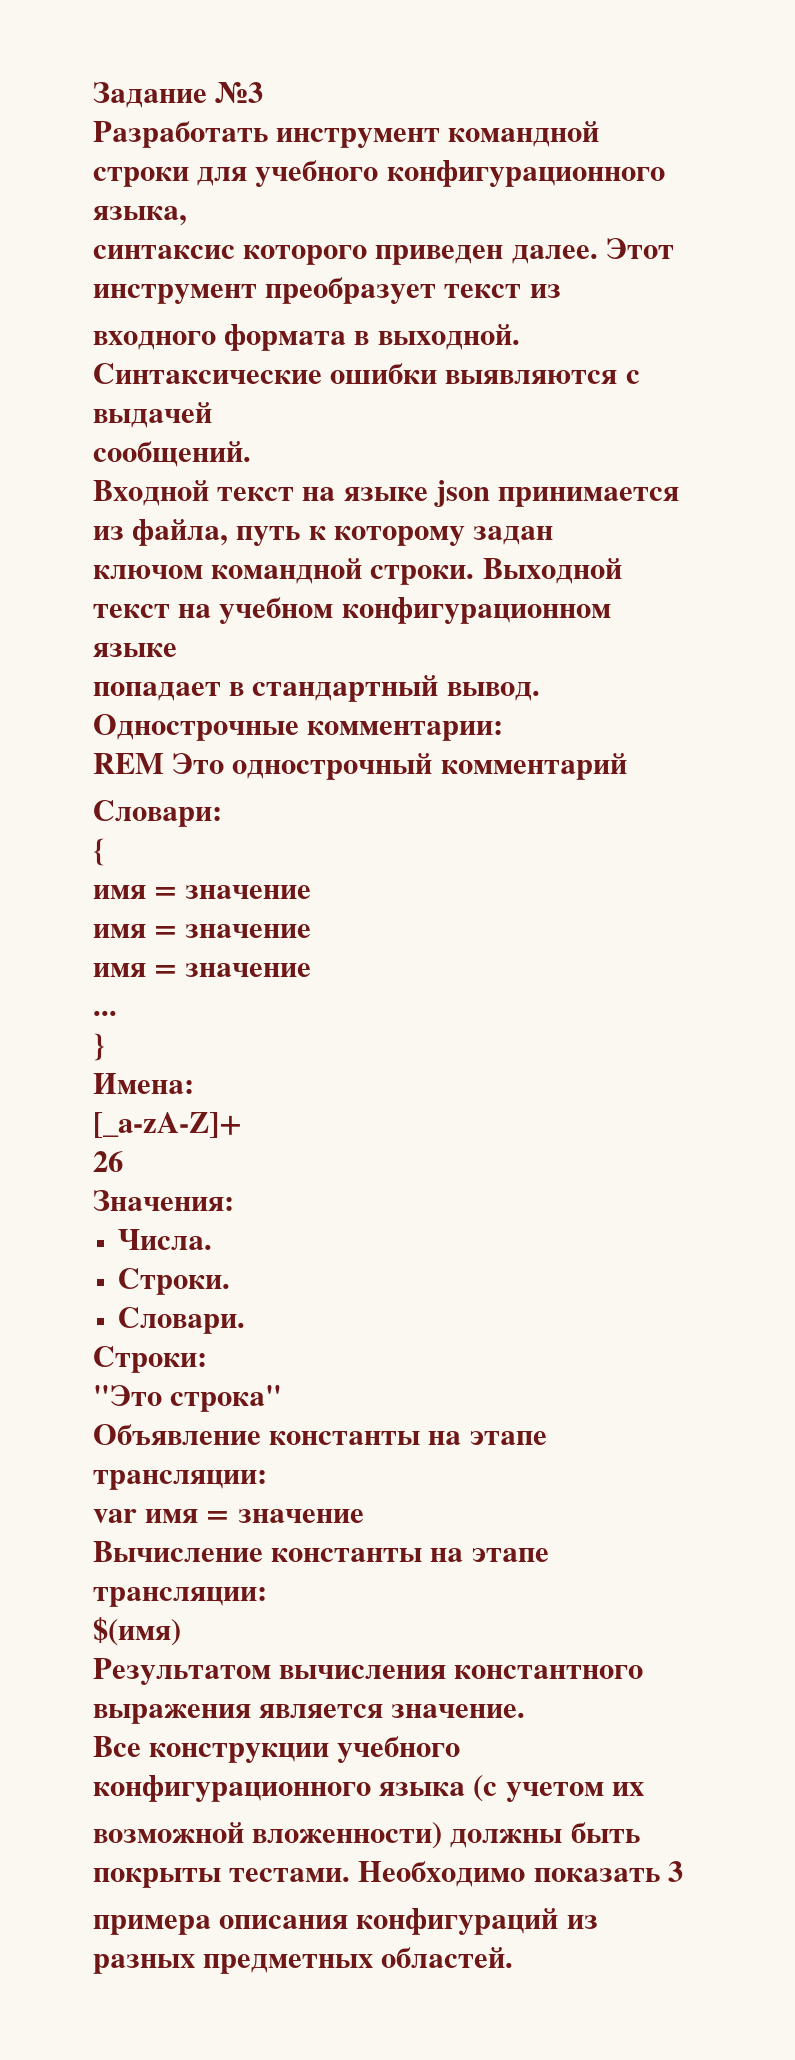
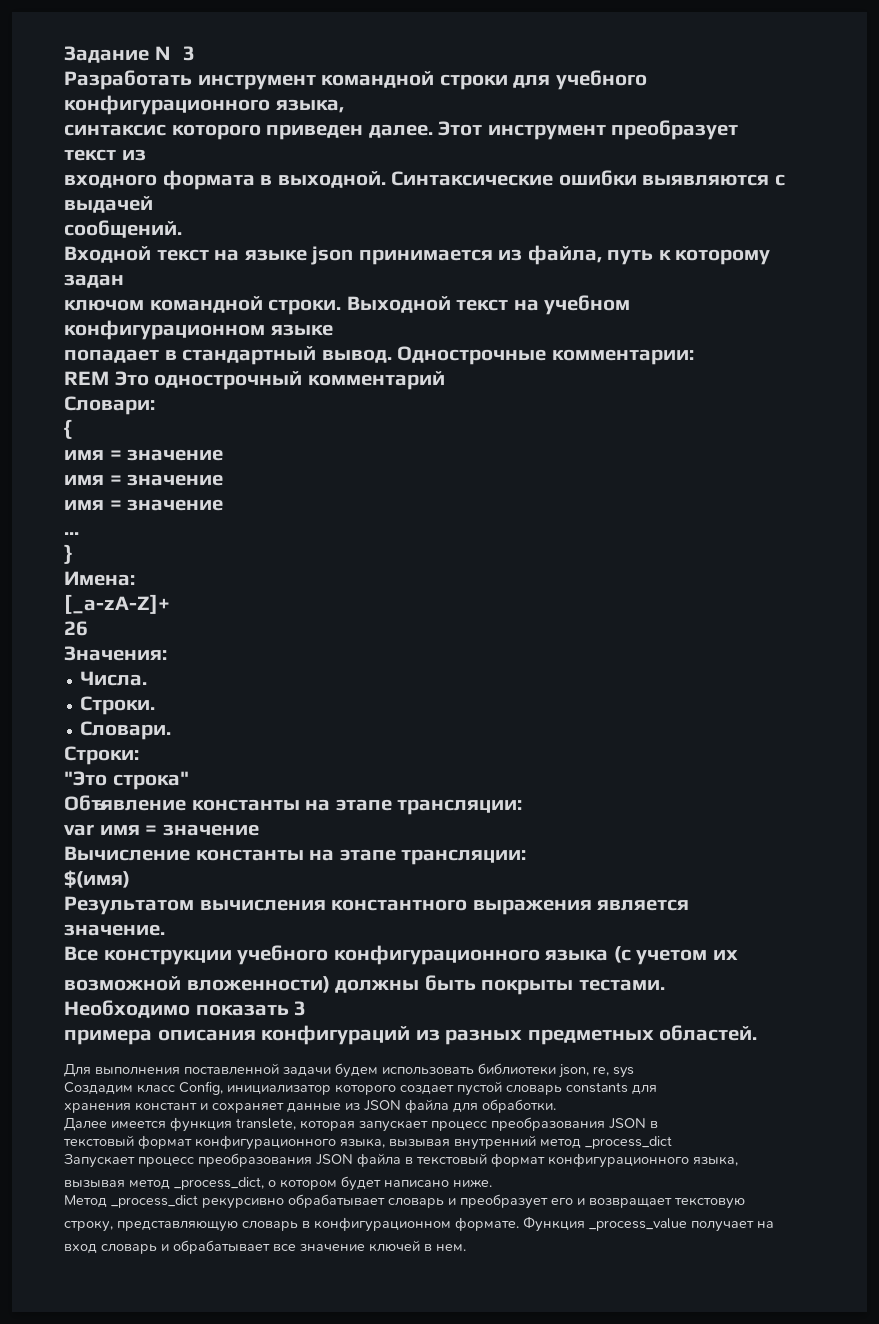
(514, 1957) none -> [64,1063,634,1078] [64,1081,657,1096] [64,1099,556,1113] [64,1117,658,1132] [63,1135,672,1150] [64,1153,738,1168] [64,1176,492,1191] [64,1194,745,1209] [64,1216,774,1232] [64,1240,466,1254] // Для выполнения поставленной задачи будем использовать библиотеки json, re, sys // Создадим класс Config, инициализатор которого создает пустой словарь constants для // хранения констант и сохраняет данные из JSON файла для обработки. // Далее имеется функция translete, которая запускает процесс преобразования JSON в // текстовый формат конфигурационного языка, вызывая внутренний метод _process_dict // Запускает процесс преобразования JSON файла в текстовый формат конфигурационного языка, // вызывая метод _process_dict, о котором будет написано ниже. // Метод _process_dict рекурсивно обрабатывает словарь и преобразует его и возвращает текстовую // строку, представляющую словарь в конфигурационном формате. Функция _process_value получает на // вход словарь и обрабатывает все значение ключей в нем.

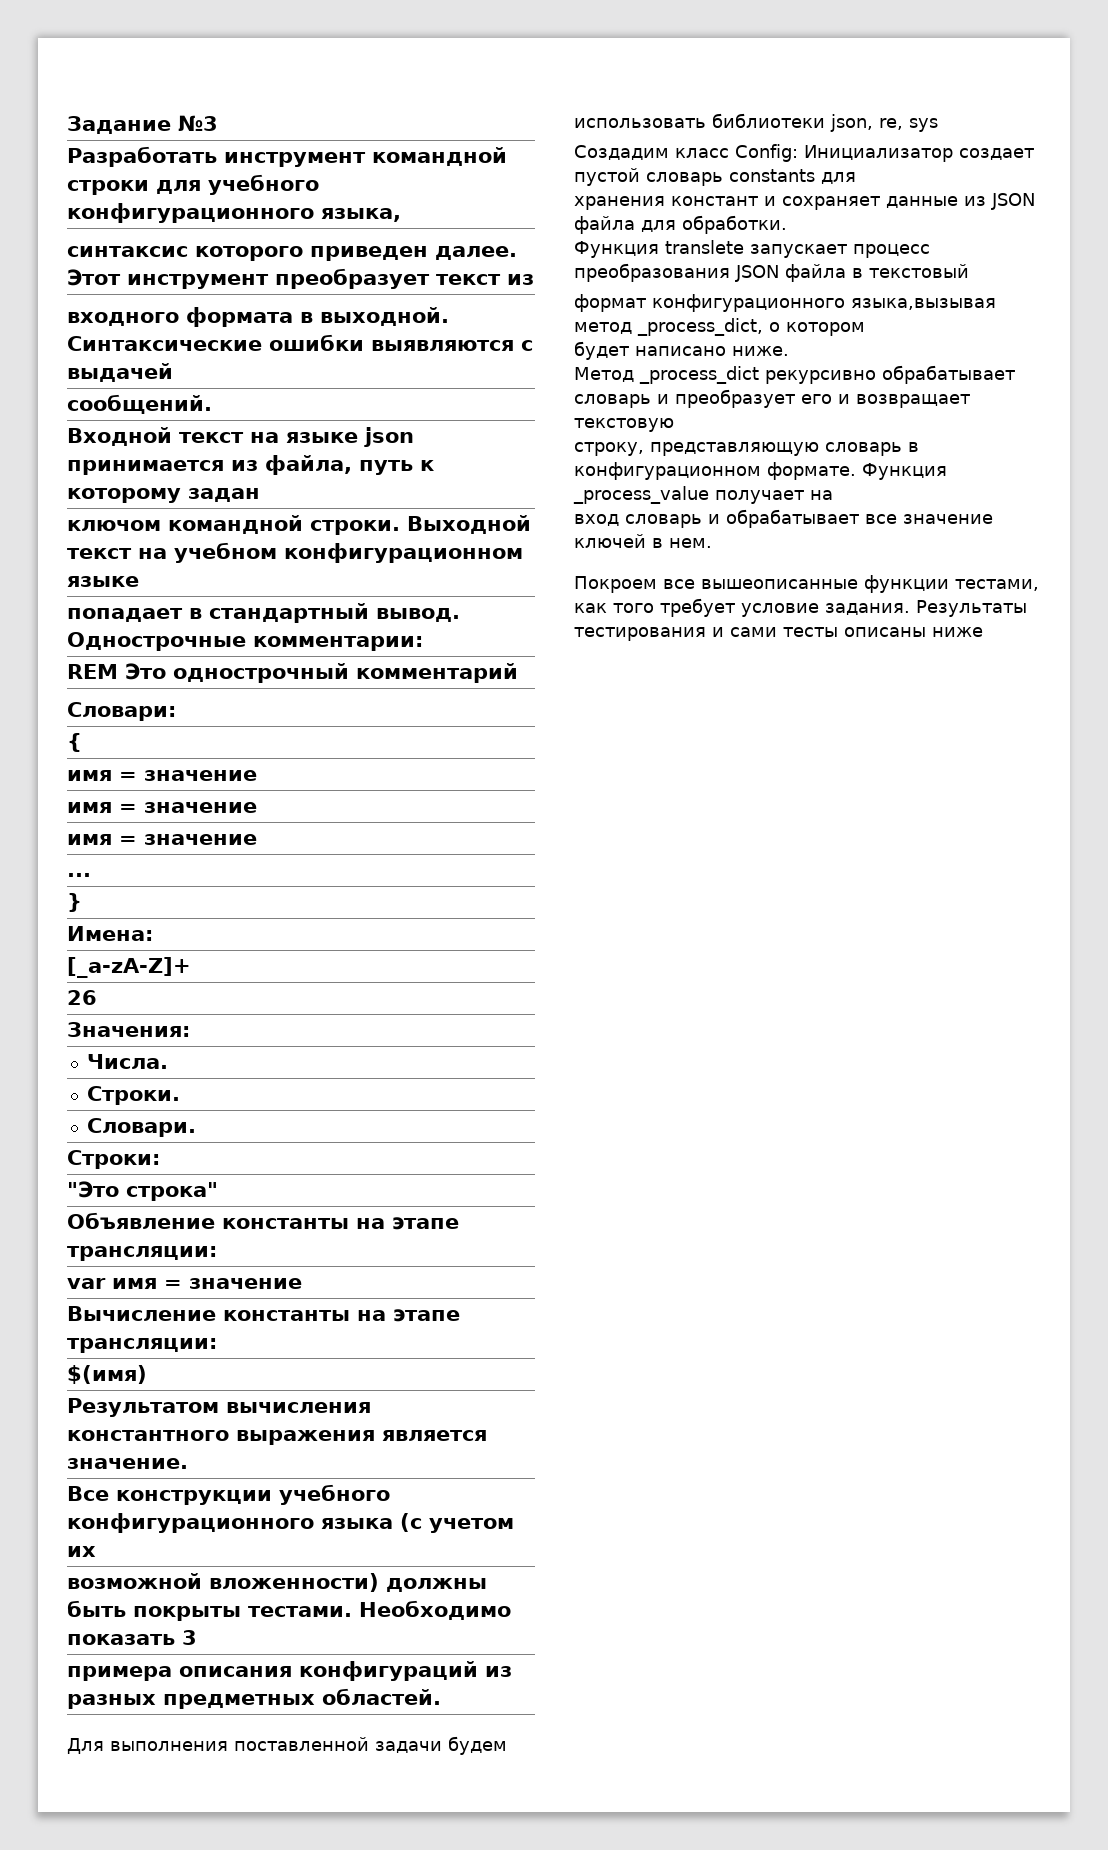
[179,1081,396,1095] Config, инициализатор которого -> [735,144,953,162] Config: Инициализатор
[64,1117,658,1132] [63,1135,672,1150] [64,1153,135,1168] Далее имеется функция translete, которая запускает процесс преобразования JSON в // текстовый формат конфигурационного языка, вызывая внутренний метод _process_dict // Запускает -> [574,240,847,258] Функция translete запускает
[491,1153,738,1168] [64,1180,125,1188] формат конфигурационного языка, // вызывая -> [574,294,996,312] // формат конфигурационного языка,вызывая
(337, 1184) none -> (865, 329) //
(466, 1247) none -> [574,575,1039,593] [574,598,1027,617] [574,627,983,641] // Покроем все вышеописанные функции тестами, как того требует условие задания. Результаты тестирования и сами тесты описаны ниже

